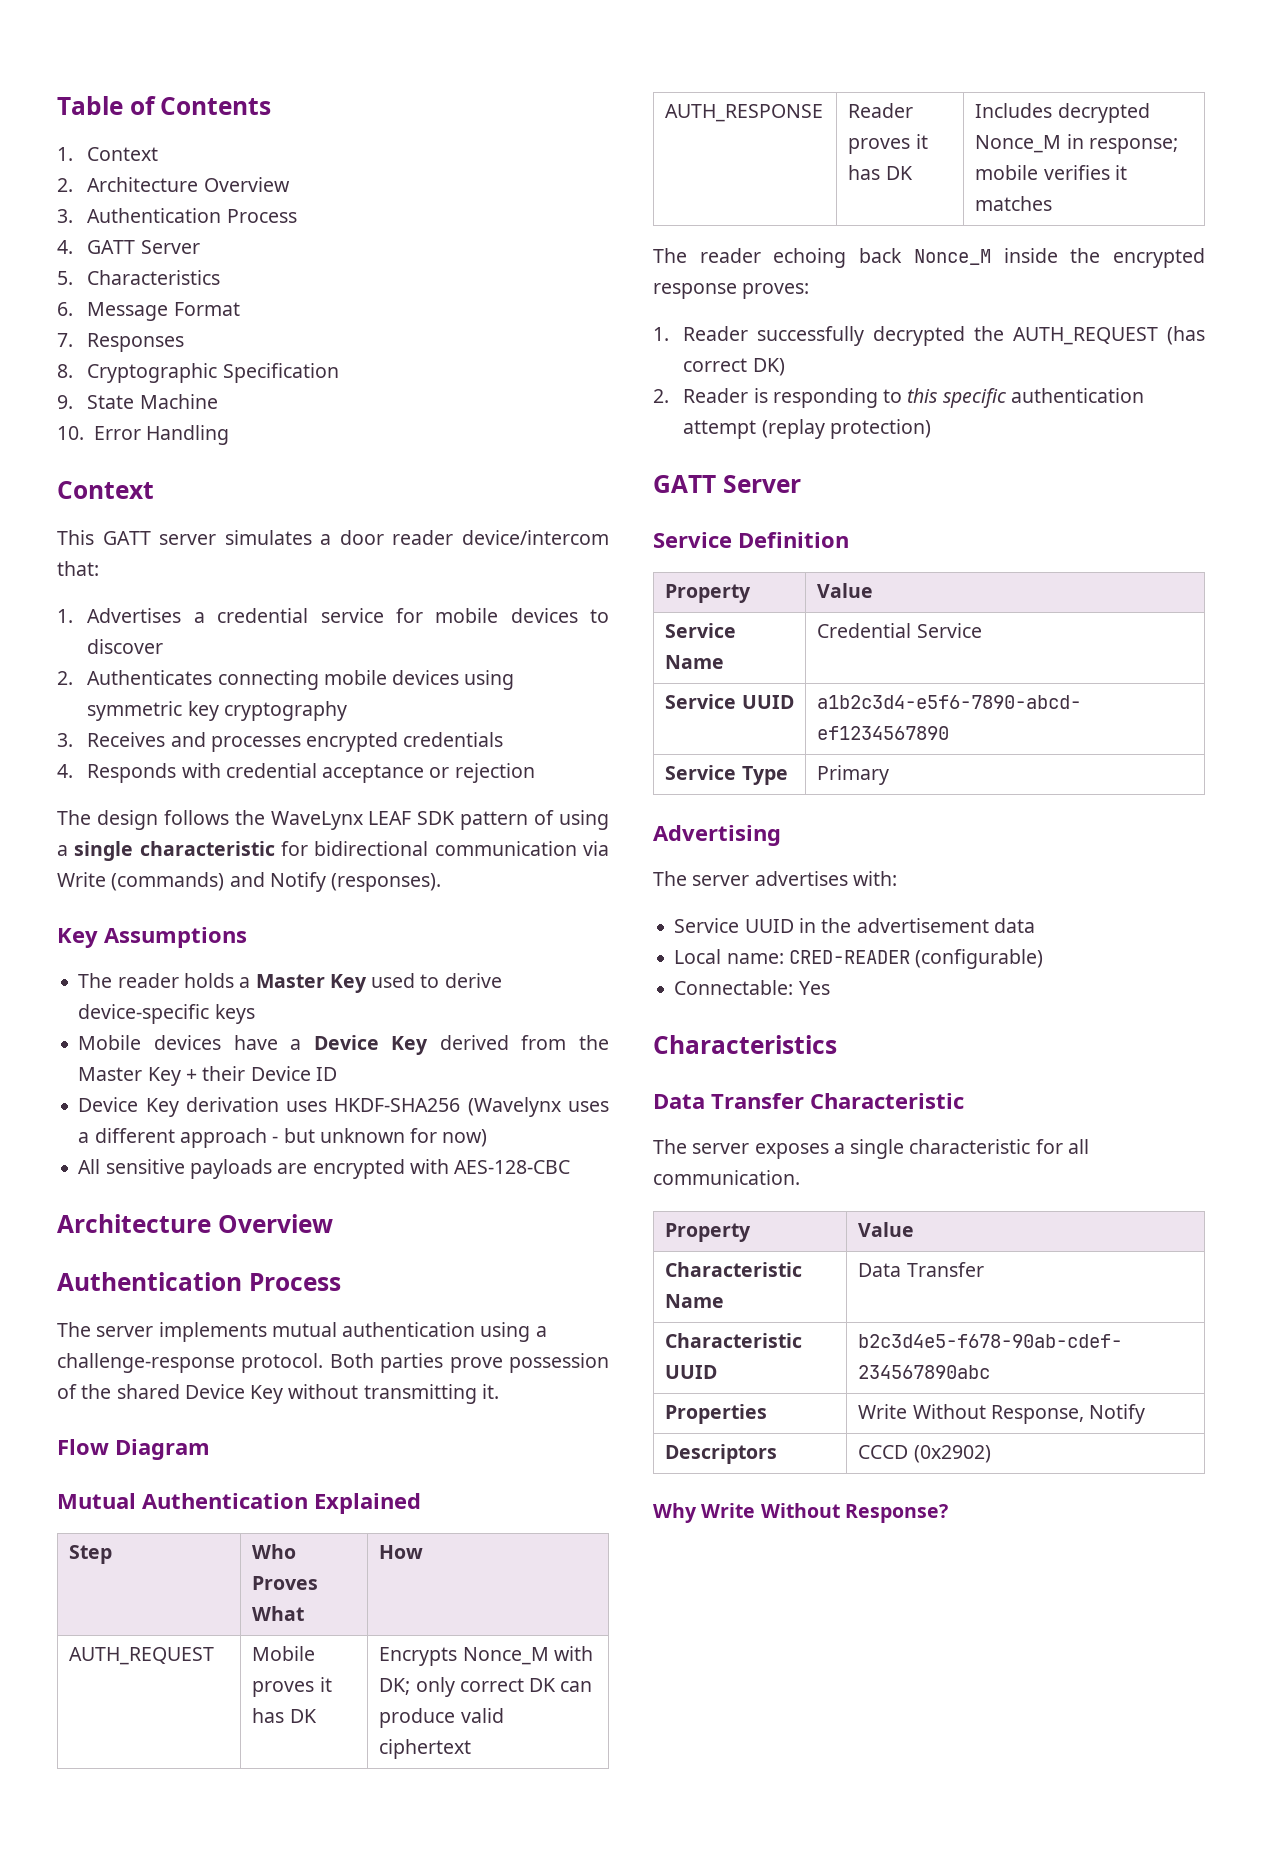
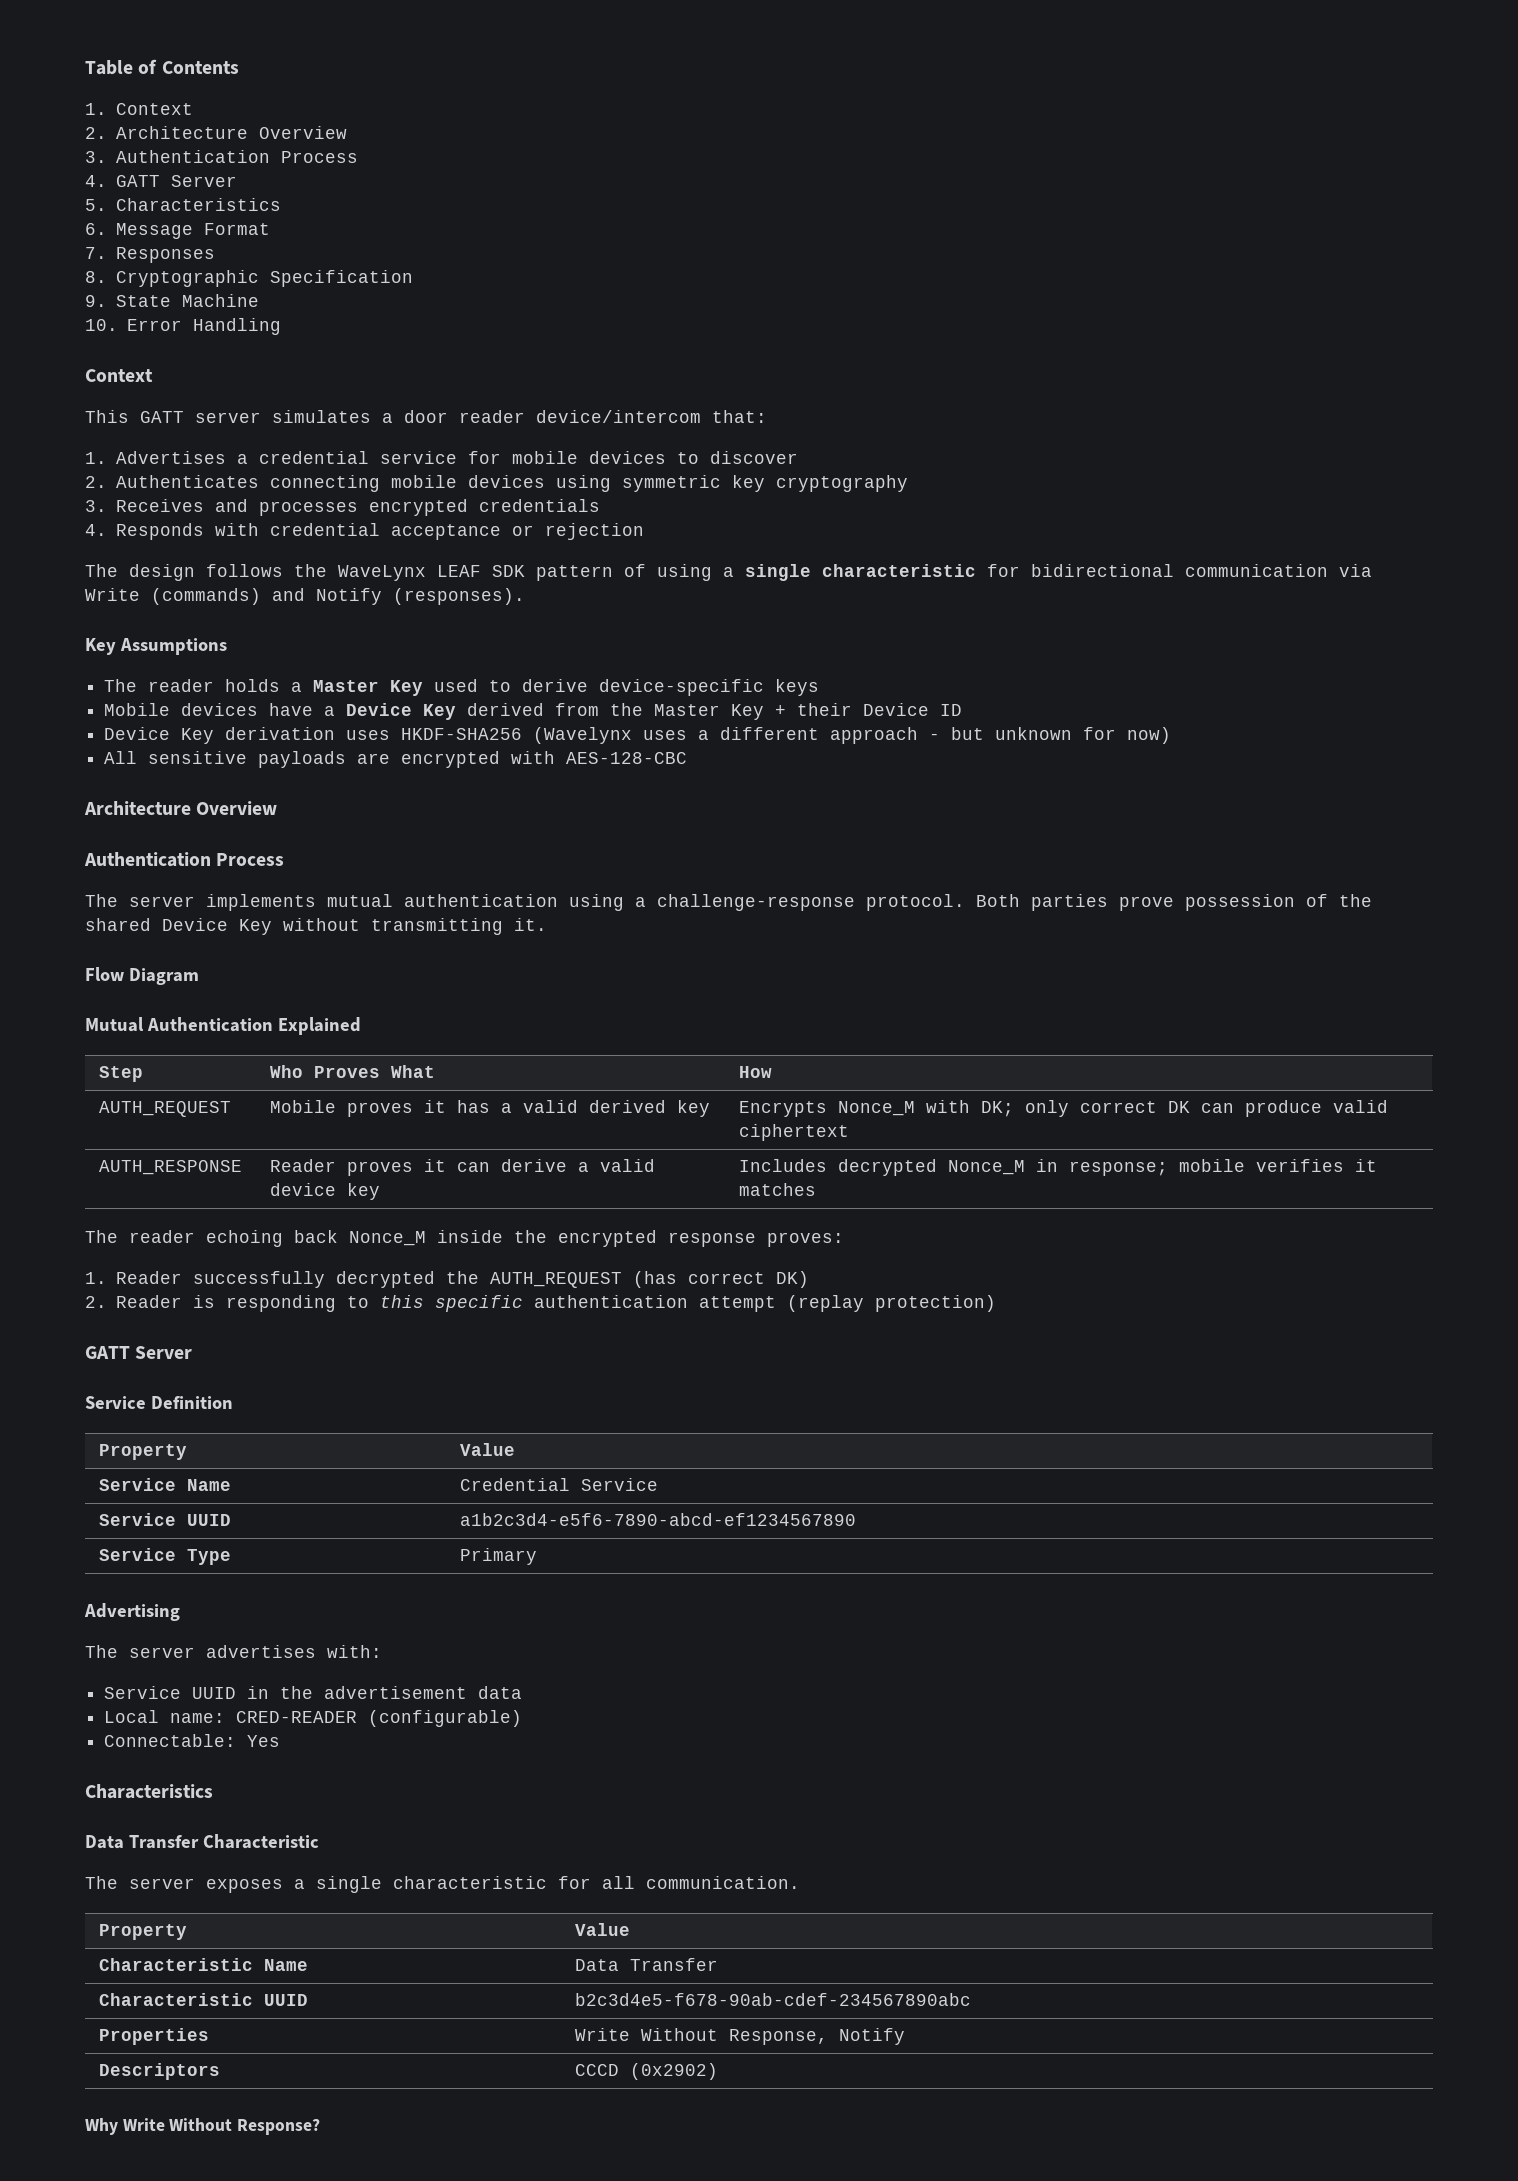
[289,1709,317,1723] DK -> [500,1100,710,1117] a valid derived key
[848,165,913,180] has DK -> [456,1159,655,1172] [269,1183,380,1200] can derive a valid device key

